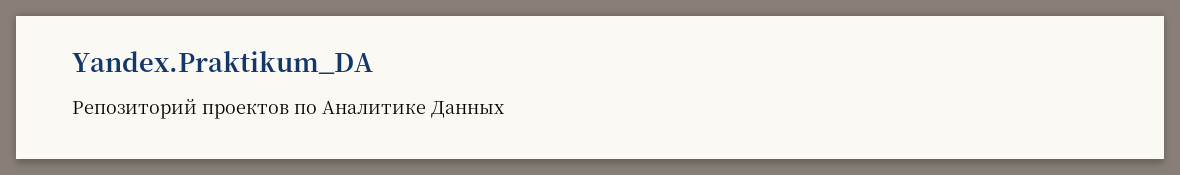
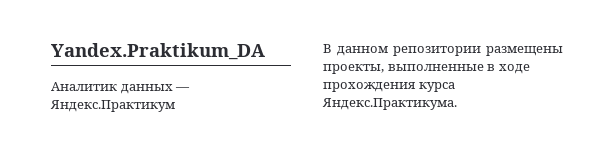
[72,99,504,119] Репозиторий проектов по Аналитике Данных -> [51,82,191,94] [50,100,175,112] [323,44,563,56] [323,64,530,74] [323,82,455,92] [322,98,457,110] Аналитик данных — Яндекс.Практикум // В данном репозитории размещены проекты, выполненные в ходе прохождения курса Яндекс.Практикума.

